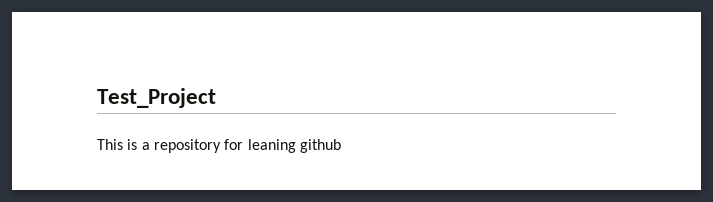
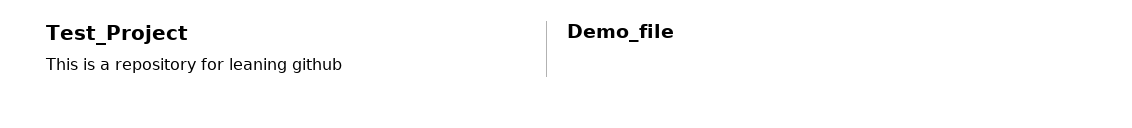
(341, 146) none -> [567,24,674,42] // Demo_file

